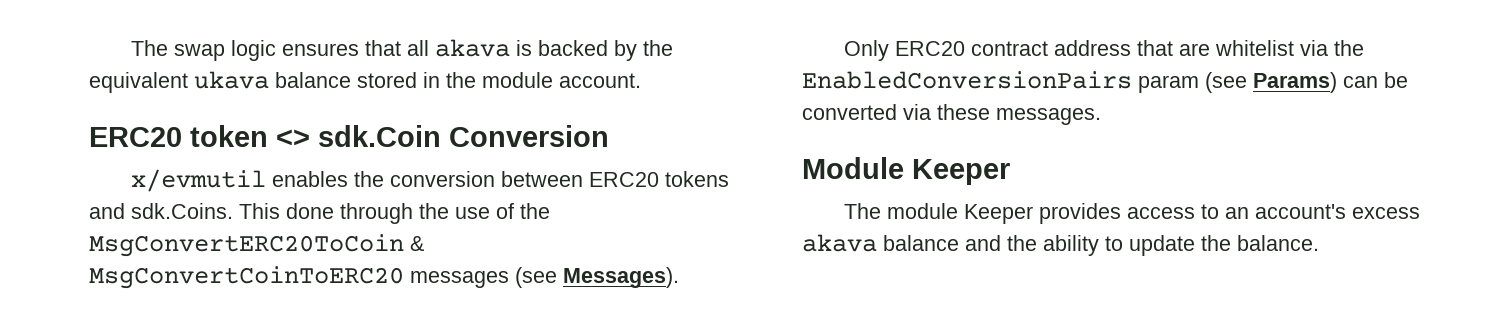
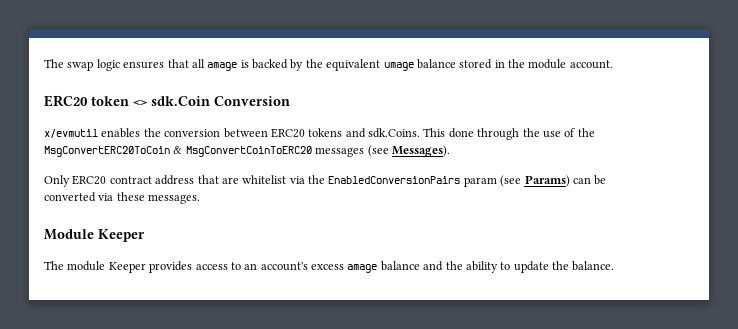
[434,39,510,57] akava -> [207,62,238,71] amage
[194,71,269,89] ukava -> [383,62,414,71] umage
[802,234,877,252] akava -> [347,264,378,273] amage

